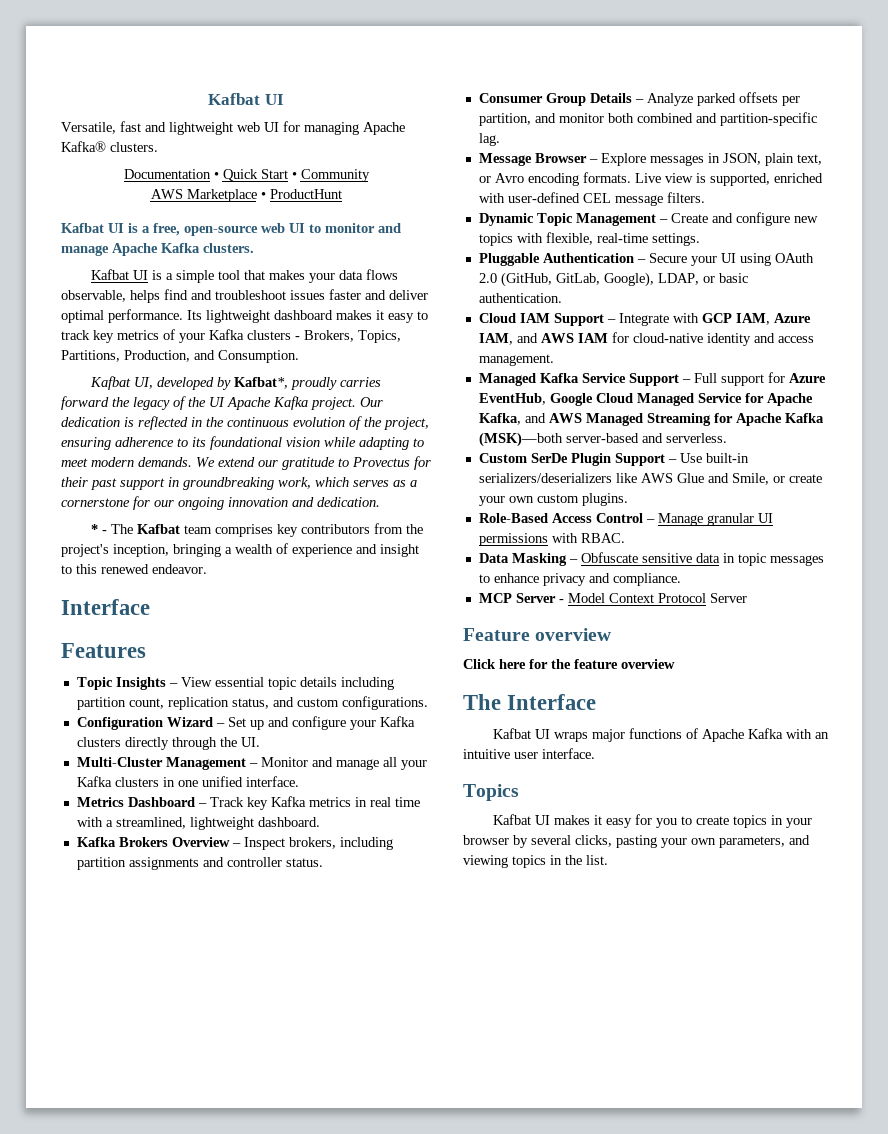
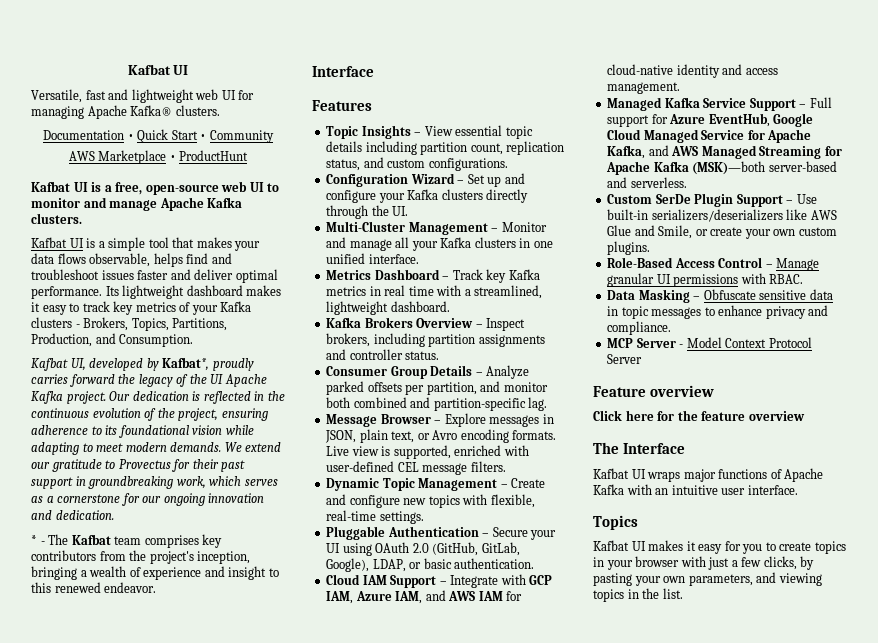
[513,835,612,848] by several clicks, -> [680,556,815,570] with just a few clicks, by

